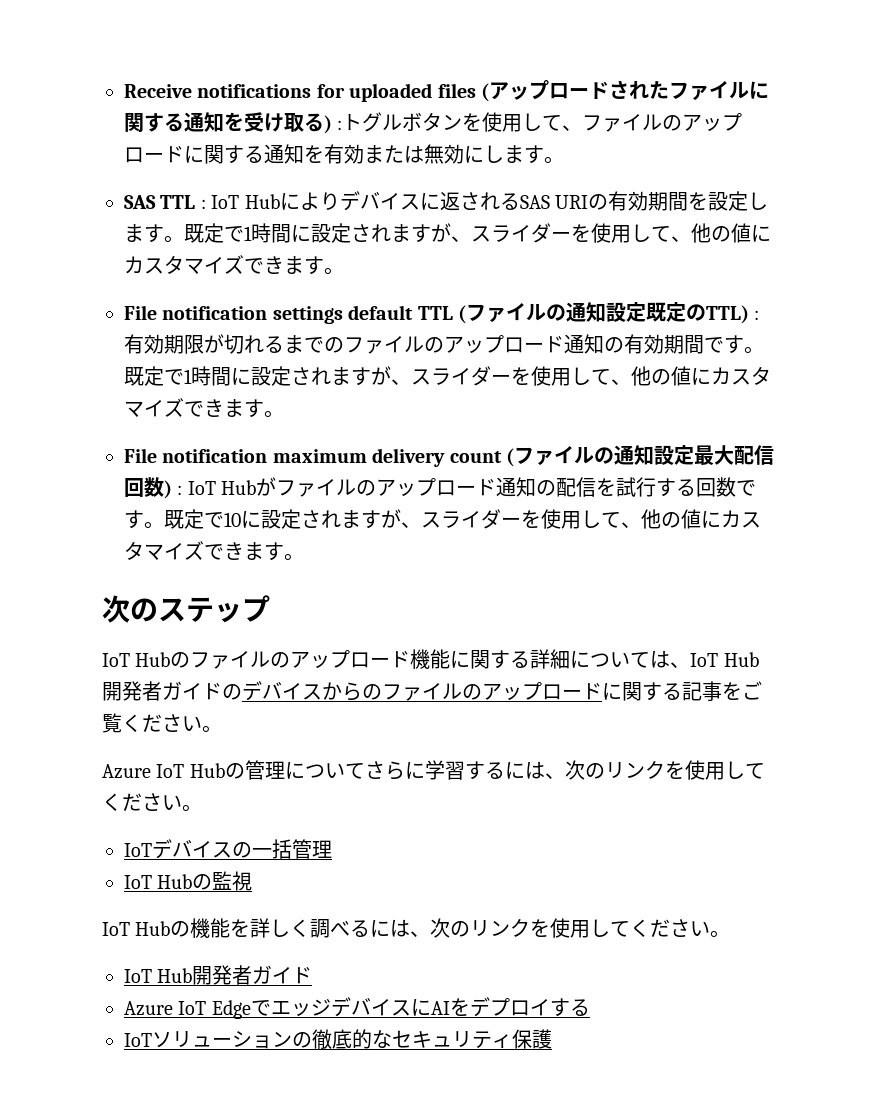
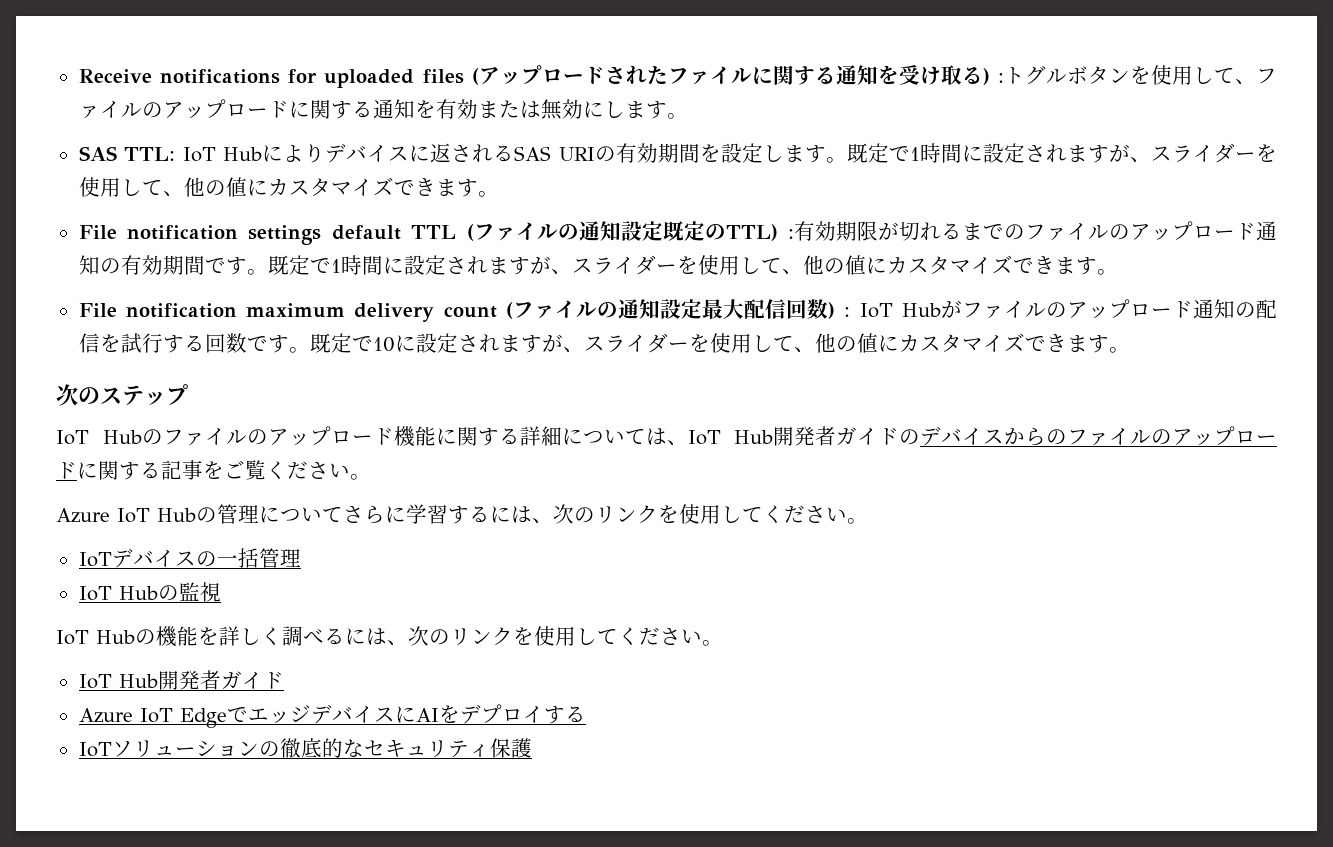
[160,195,206,209] TTL : -> [124,147,176,161] TTL:

